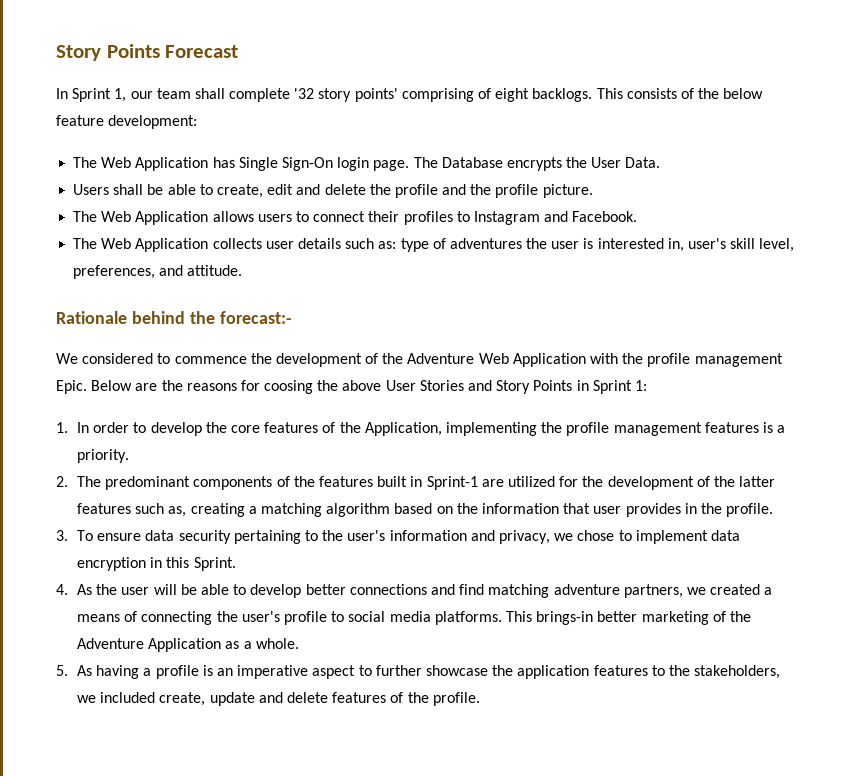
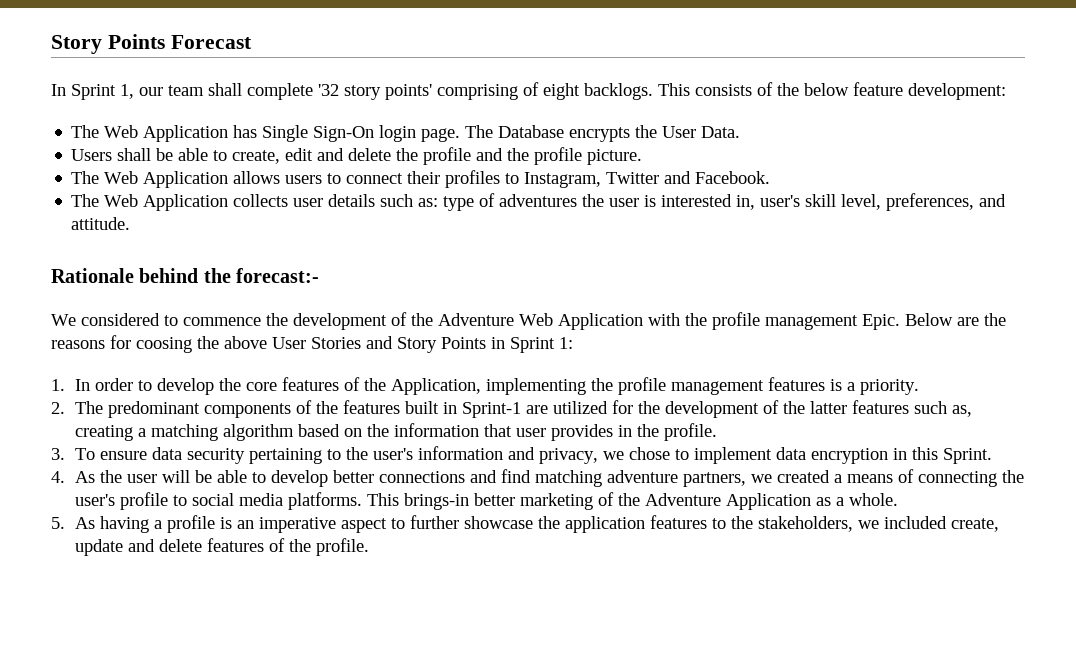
[473,211,540,225] Instagram -> [524,172,660,188] Instagram, Twitter

